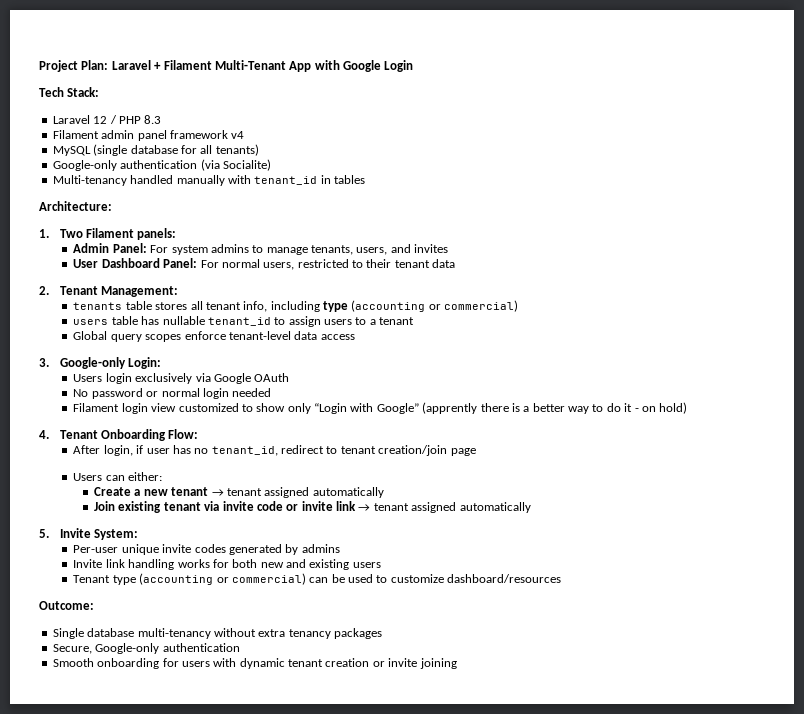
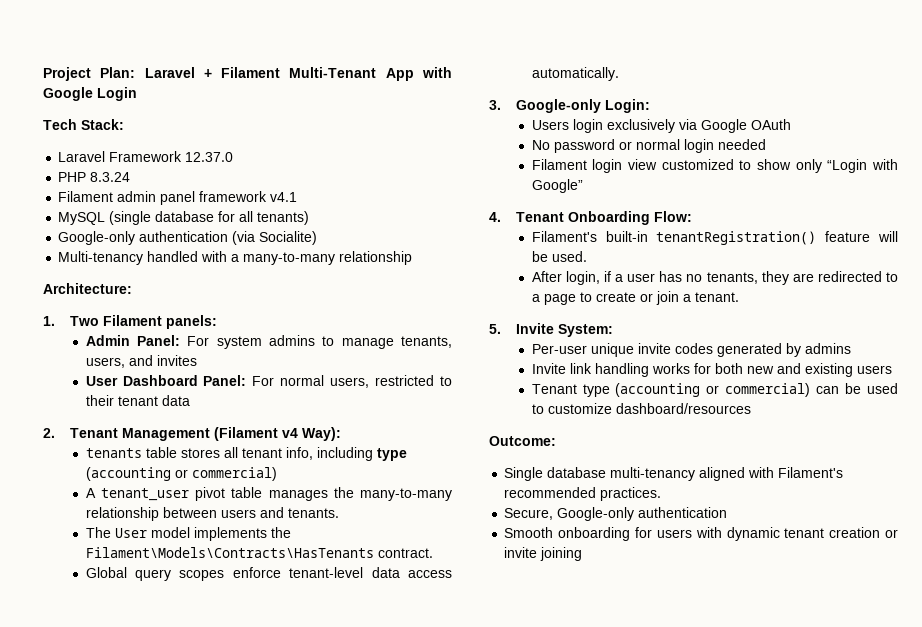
[93,115,162,124] 12 / PHP 8.3 -> [109,151,234,162] [58,172,131,182] Framework 12.37.0 // PHP 8.3.24
[231,131,245,139] v4 -> [270,192,298,202] v4.1
[176,175,365,186] manually with tenant_id in tables -> [201,251,413,265] with a many-to-many relationship
[101,286,179,297] Management: -> [122,427,342,441] Management (Filament v4 Way):
[73,316,415,327] users table has nullable tenant_id to assign users to a tenant -> [85,487,453,501] [85,507,339,521] [85,527,291,541] [85,547,433,558] A tenant_user pivot table manages the many-to-many relationship between users and tenants. // The User model implements the Filament\Models\Contracts\HasTenants contract.
(355, 337) none -> [531,67,619,81] automatically.
[422,402,688,414] [39,429,199,441] (apprently there is a better way to do it - on hold) // 4. Tenant Onboarding Flow: -> [489,211,693,225] [531,231,898,245] [531,251,587,262] // 4. Tenant Onboarding Flow: // Filament's built-in tenantRegistration() feature will be used.
(144, 449) none -> [615,274,624,282] a
[211,445,476,456] [73,472,163,481] [94,487,384,498] [94,501,531,513] tenant_id, redirect to tenant creation/join page // Users can either: // Create a new tenant → tenant assigned automatically // Join existing tenant via invite code or invite link → tenant assigned automatically -> [706,271,898,285] [531,291,739,305] tenants, they are redirected to a page to create or join a tenant.
[213,628,382,639] without extra tenancy packages -> [699,467,844,481] [504,487,662,501] aligned with Filament's recommended practices.

